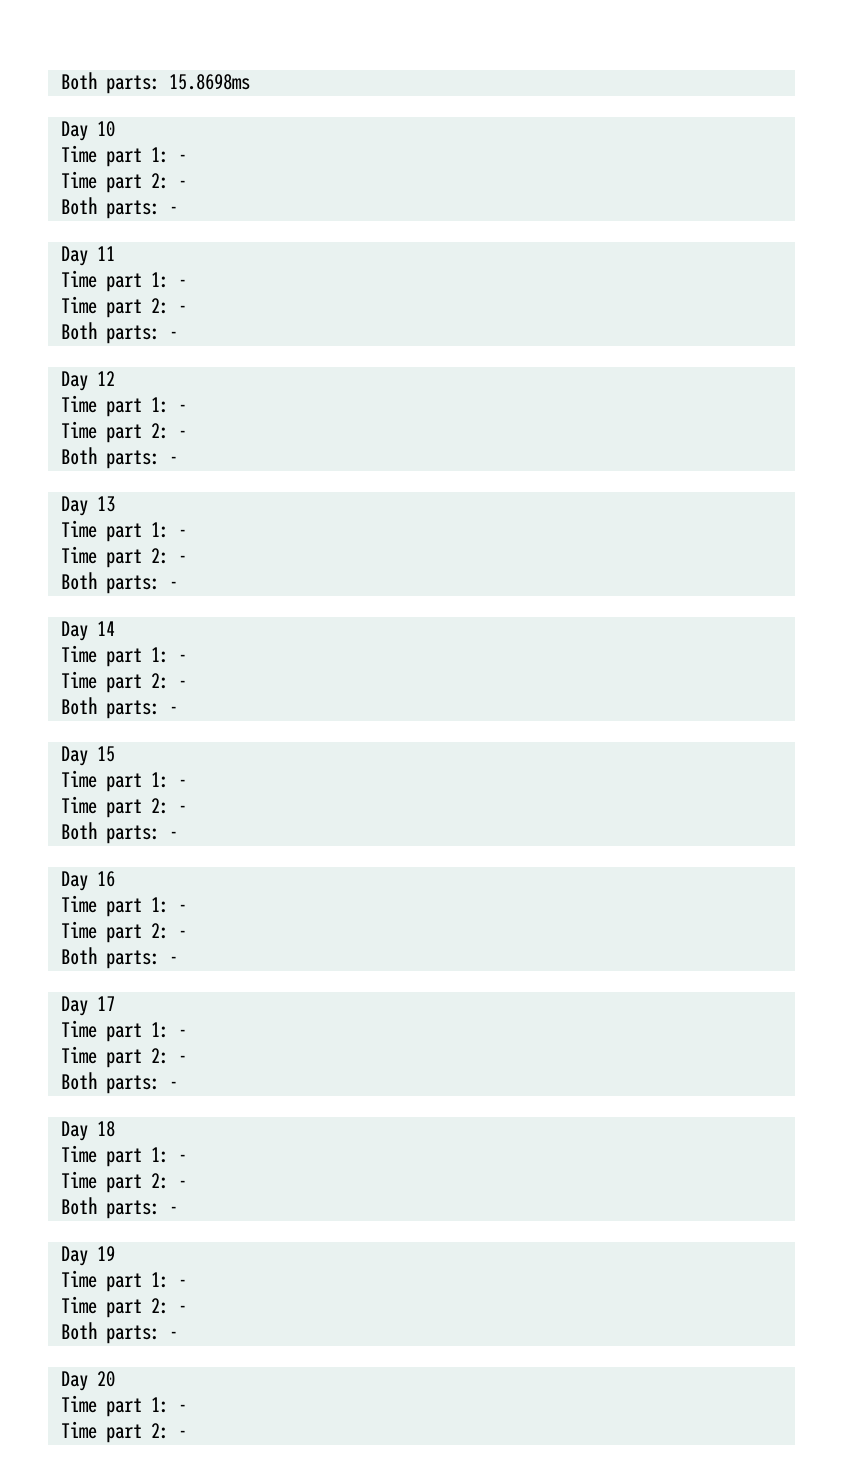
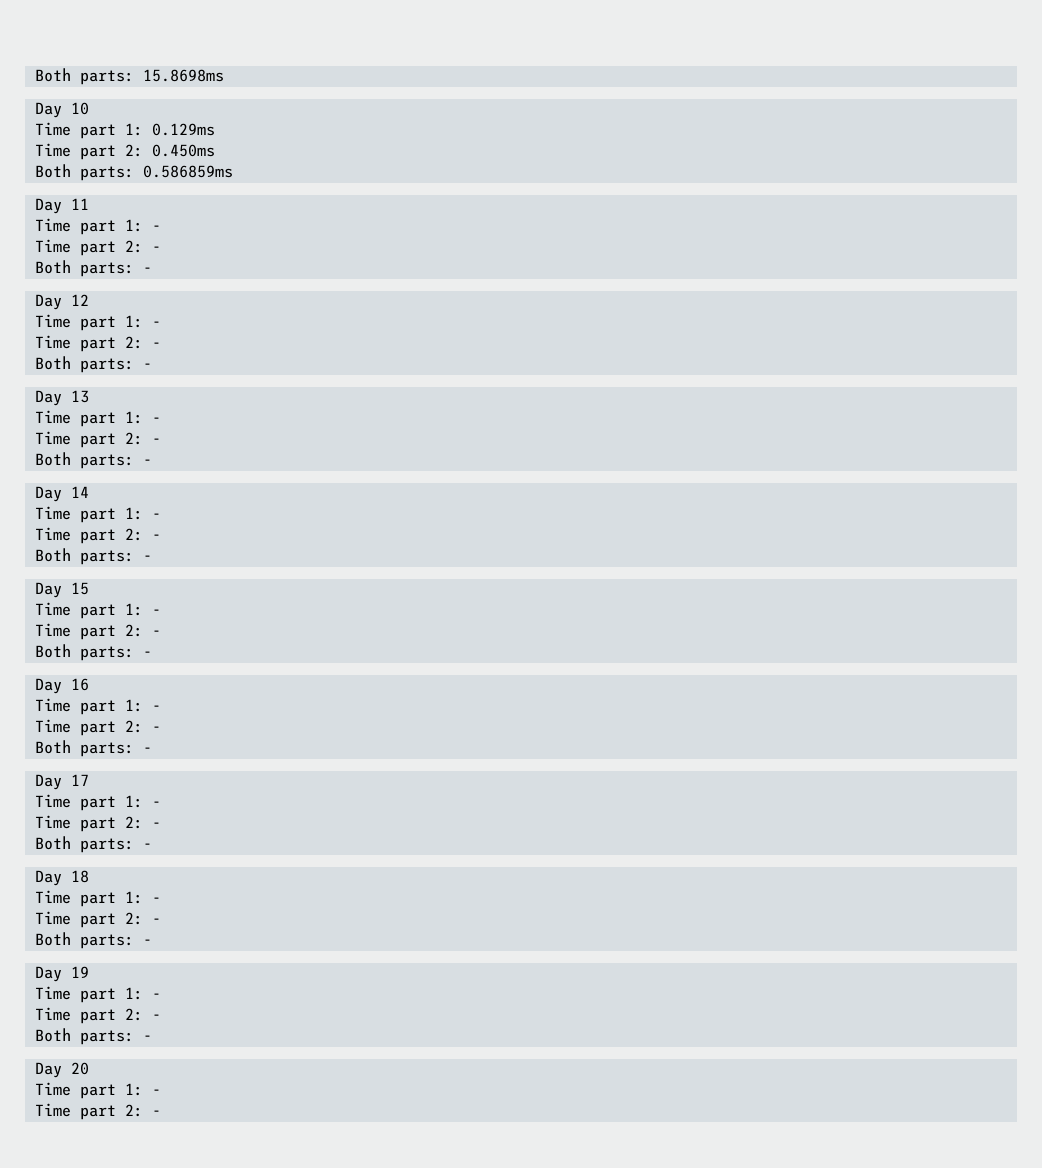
[177,154,187,162] [60,171,187,193] [60,197,178,219] - // Time part 2: - // Both parts: - -> [152,123,216,136] [35,143,216,160] [35,164,234,181] 0.129ms // Time part 2: 0.450ms // Both parts: 0.586859ms

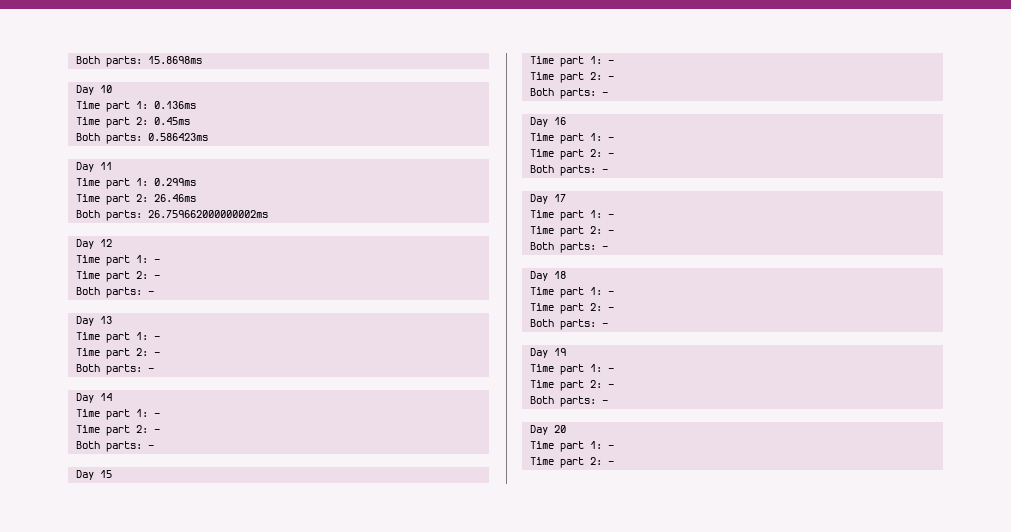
[152,123,216,136] [35,143,216,160] [35,164,234,181] 0.129ms // Time part 2: 0.450ms // Both parts: 0.586859ms -> [153,101,196,109] [75,117,190,128] [75,133,208,144] 0.136ms // Time part 2: 0.45ms // Both parts: 0.586423ms
[152,225,162,231] [35,239,162,256] [35,260,153,277] - // Time part 2: - // Both parts: - -> [153,178,196,186] [75,194,196,205] [75,210,268,221] 0.299ms // Time part 2: 26.46ms // Both parts: 26.759662000000002ms

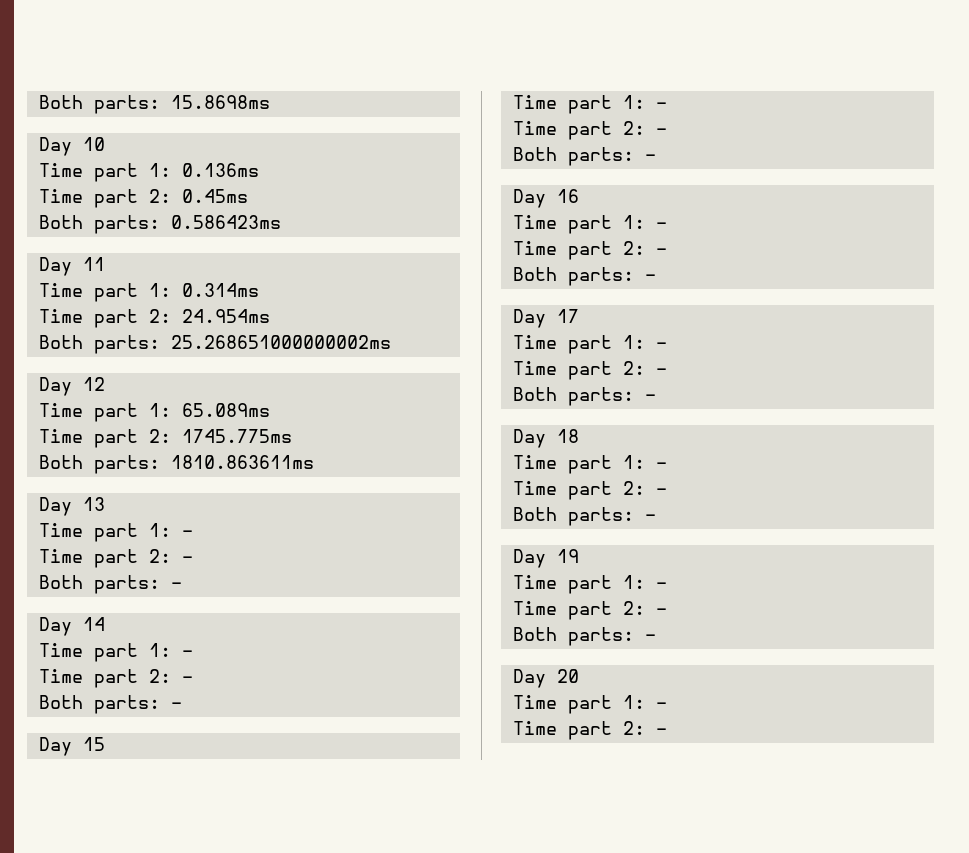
[153,178,196,186] [75,194,196,205] [75,210,268,221] 0.299ms // Time part 2: 26.46ms // Both parts: 26.759662000000002ms -> [181,283,259,297] [38,309,270,328] [38,335,391,354] 0.314ms // Time part 2: 24.954ms // Both parts: 25.268651000000002ms
[153,259,160,263] [75,271,160,282] [75,287,154,298] - // Time part 2: - // Both parts: - -> [181,403,270,417] [38,429,292,448] [38,455,314,474] 65.089ms // Time part 2: 1745.775ms // Both parts: 1810.863611ms

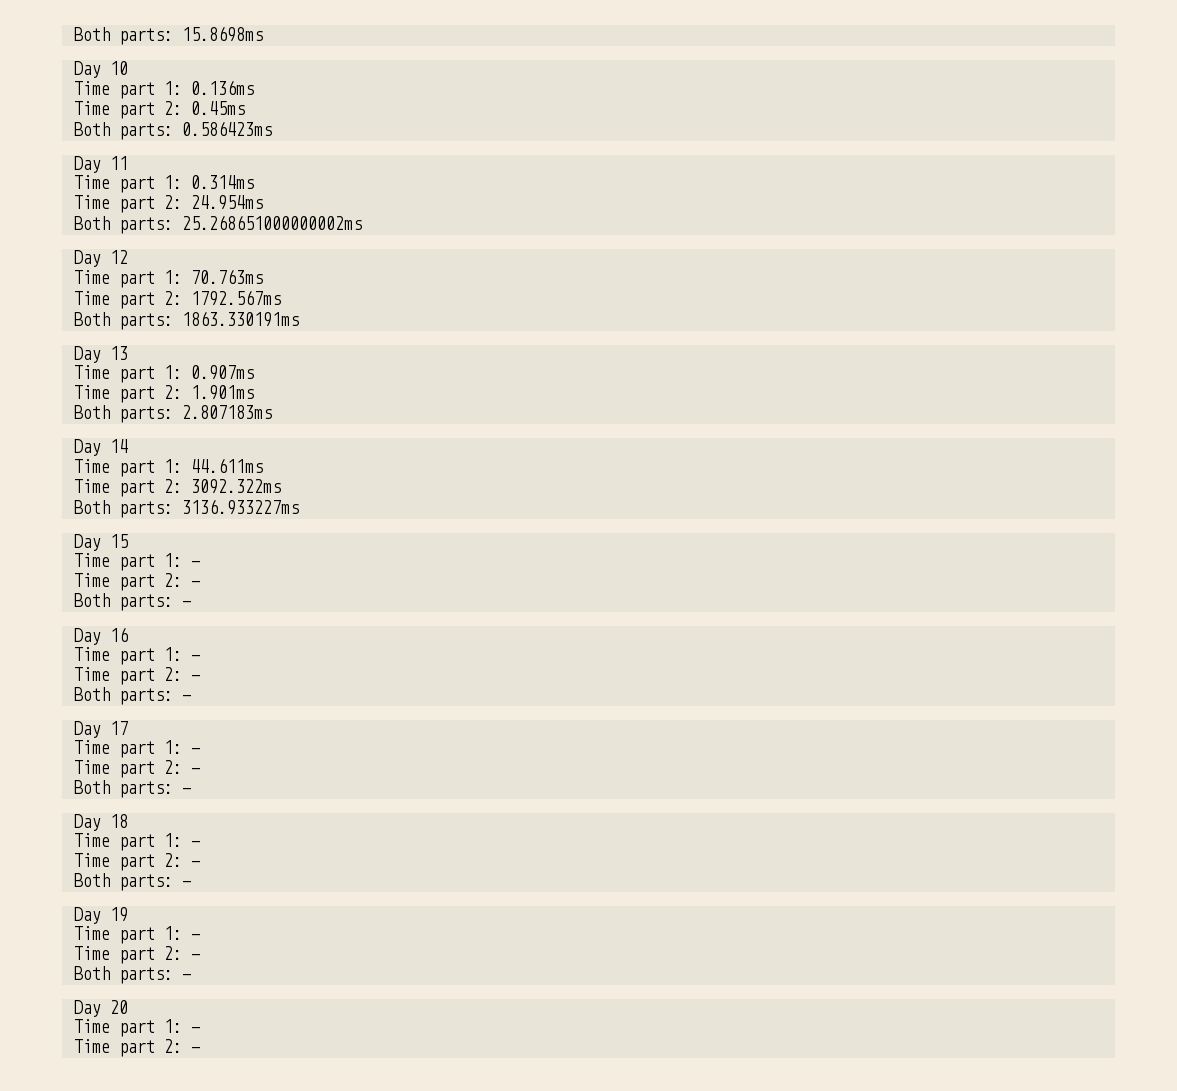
[181,403,270,417] [38,429,292,448] [38,455,314,474] 65.089ms // Time part 2: 1745.775ms // Both parts: 1810.863611ms -> [191,269,263,284] [74,290,281,309] [74,311,299,330] 70.763ms // Time part 2: 1792.567ms // Both parts: 1863.330191ms
[181,530,193,537] [38,549,193,568] [38,575,182,594] - // Time part 2: - // Both parts: - -> [191,365,254,380] [74,385,254,403] [74,405,272,423] 0.907ms // Time part 2: 1.901ms // Both parts: 2.807183ms
[181,650,193,657] [38,669,193,688] [38,695,182,714] - // Time part 2: - // Both parts: - -> [191,458,263,473] [74,479,281,497] [74,499,299,518] 44.611ms // Time part 2: 3092.322ms // Both parts: 3136.933227ms

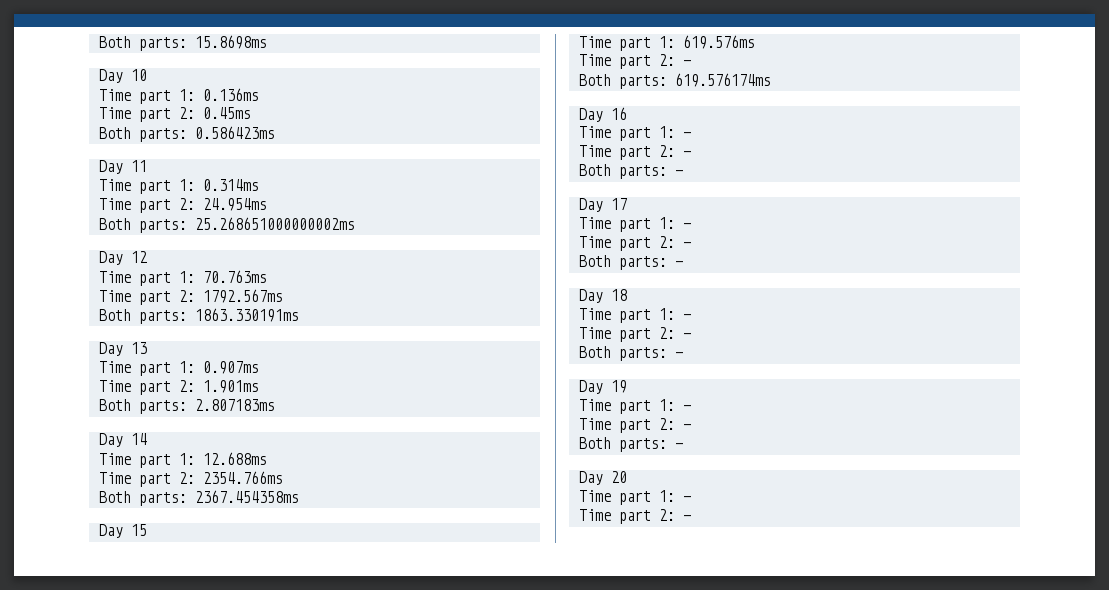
[191,458,263,473] [74,479,281,497] [74,499,299,518] 44.611ms // Time part 2: 3092.322ms // Both parts: 3136.933227ms -> [202,452,267,465] [98,471,283,487] [98,490,299,506] 12.688ms // Time part 2: 2354.766ms // Both parts: 2367.454358ms
[191,561,200,567] [74,573,200,591] [74,593,191,611] - // Time part 2: - // Both parts: - -> [682,35,755,49] [578,54,691,69] [578,73,771,89] 619.576ms // Time part 2: - // Both parts: 619.576174ms

